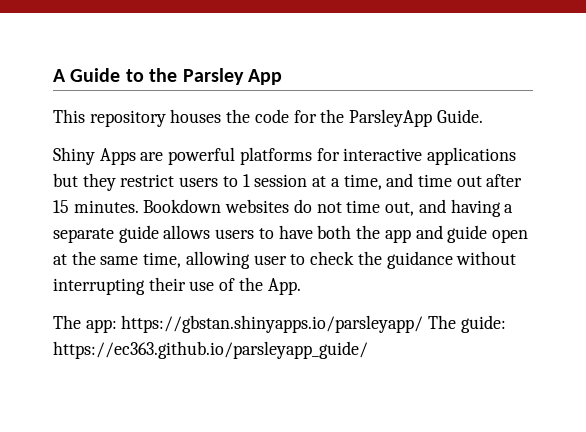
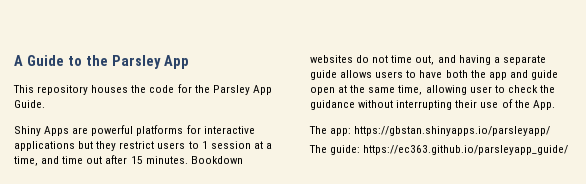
[349,109,433,127] ParsleyApp -> [212,85,272,95] Parsley App
(424, 324) none -> (551, 131) //

